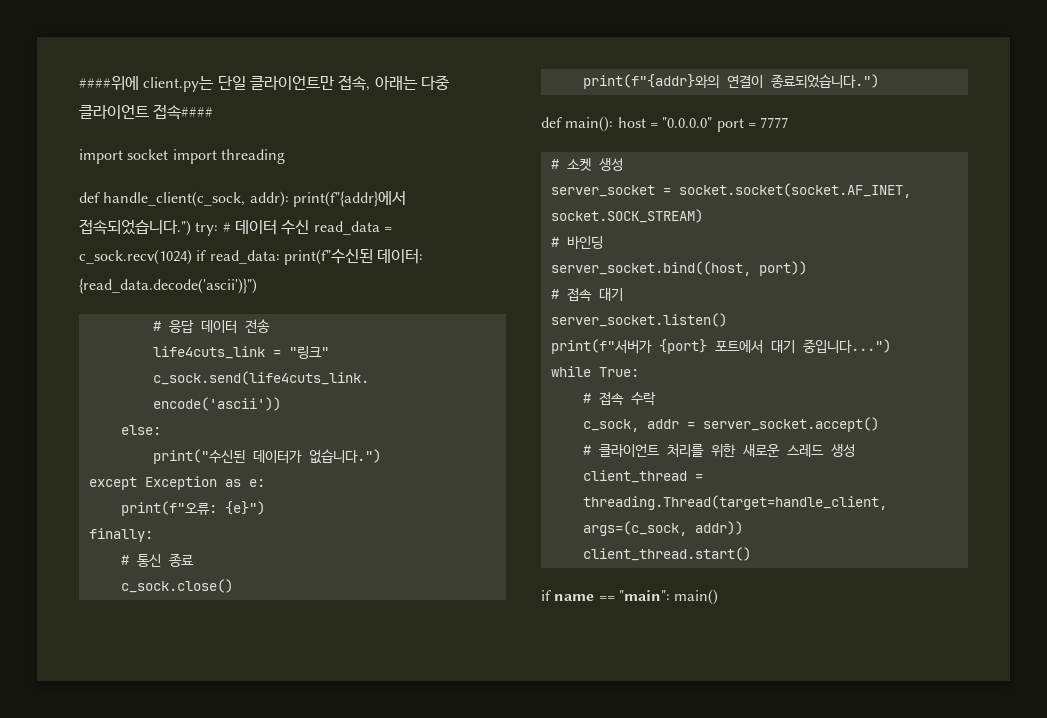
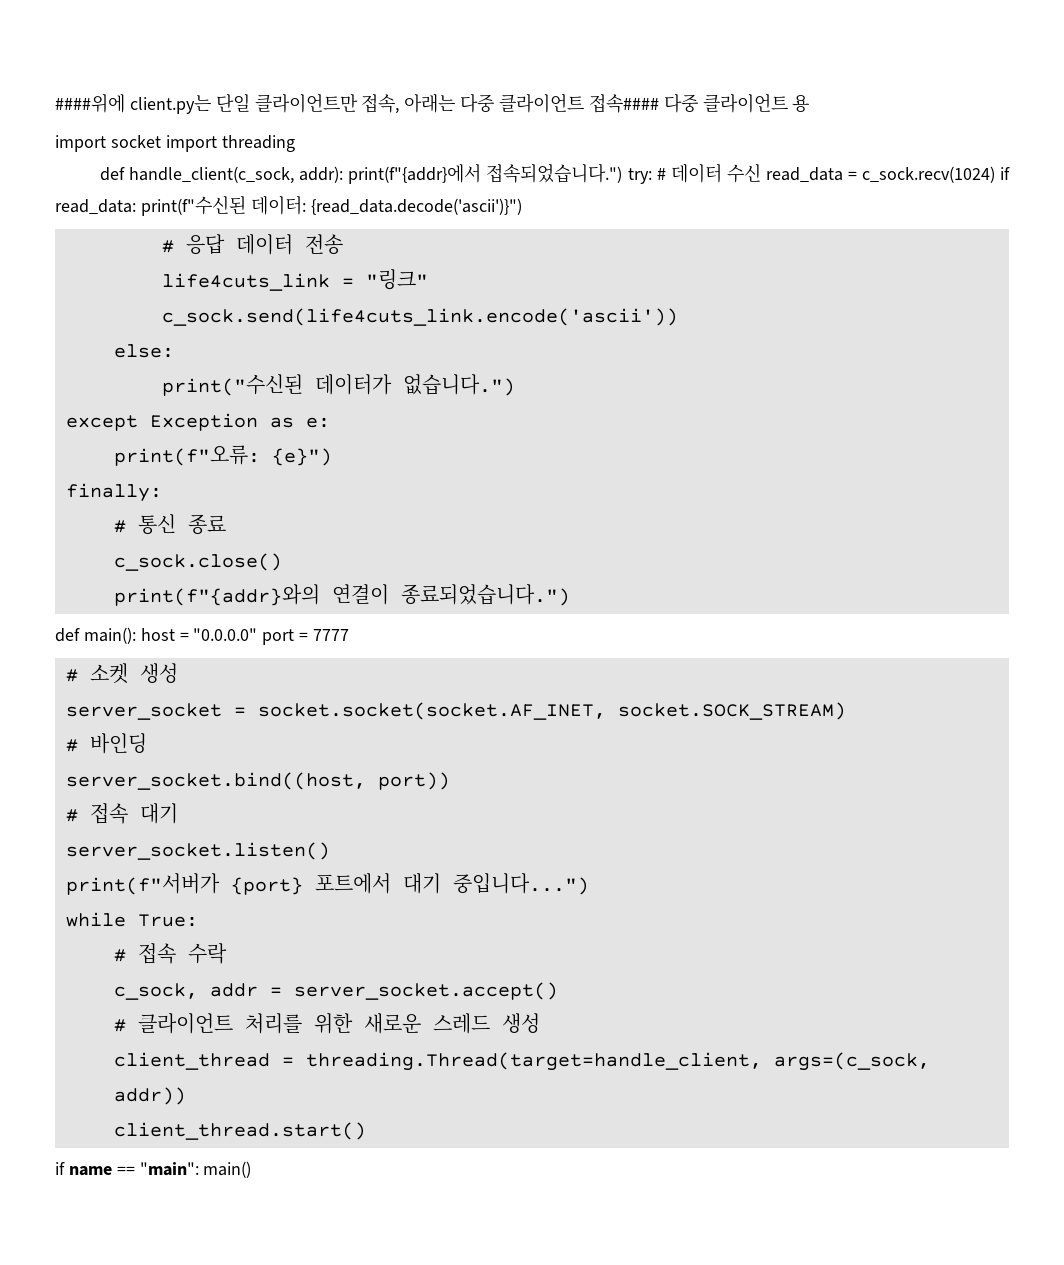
(214, 112) none -> [663,93,810,113] 다중 클라이언트 용

